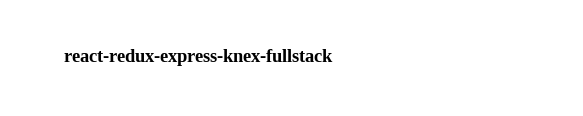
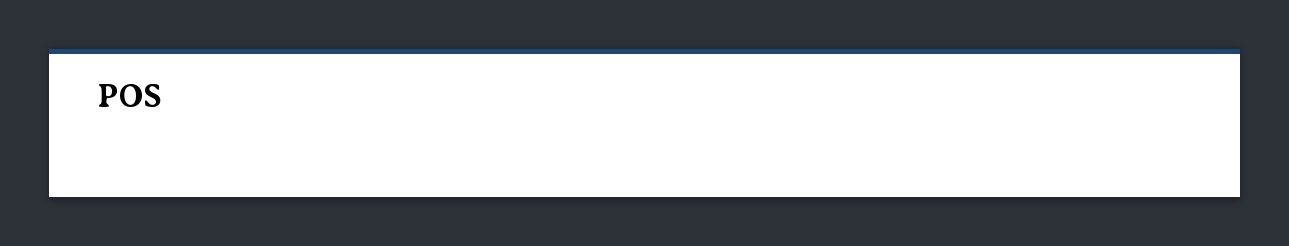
[64,49,333,66] react-redux-express-knex-fullstack -> [97,84,162,107] POS

